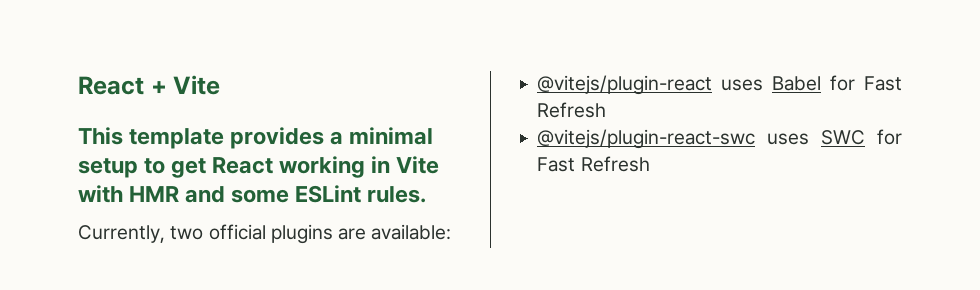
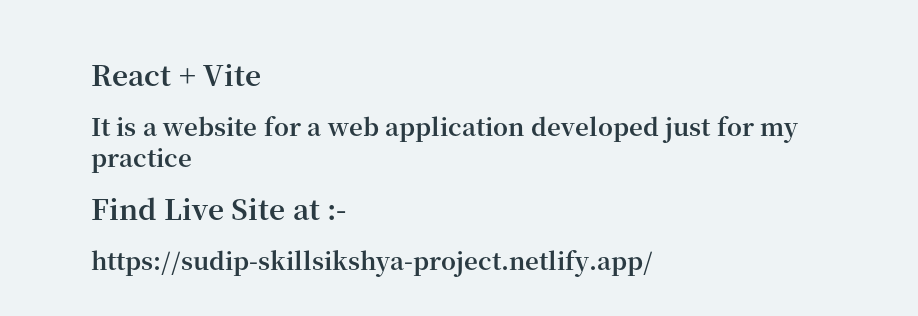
[78,127,434,149] [78,156,440,178] [78,185,427,203] [78,224,452,244] [537,75,902,95] [537,102,607,118] [537,129,902,149] [537,156,650,172] This template provides a minimal setup to get React working in Vite with HMR and some ESLint rules. // Currently, two official plugins are available: // @vitejs/plugin-react uses Babel for Fast Refresh // @vitejs/plugin-react-swc uses SWC for Fast Refresh -> [91,115,799,143] [91,148,192,173] [91,197,347,220] [91,249,653,277] It is a website for a web application developed just for my practice // Find Live Site at :- // https://sudip-skillsikshya-project.netlify.app/

